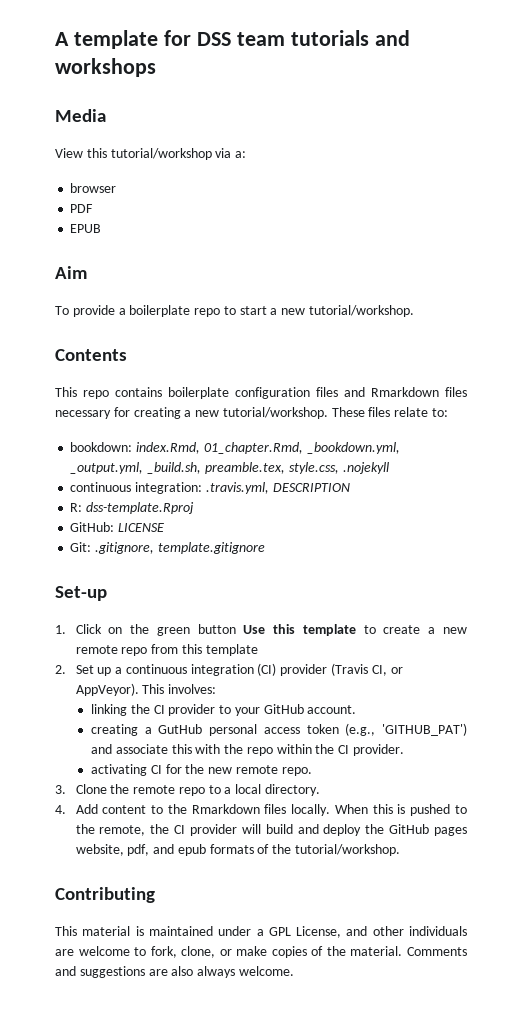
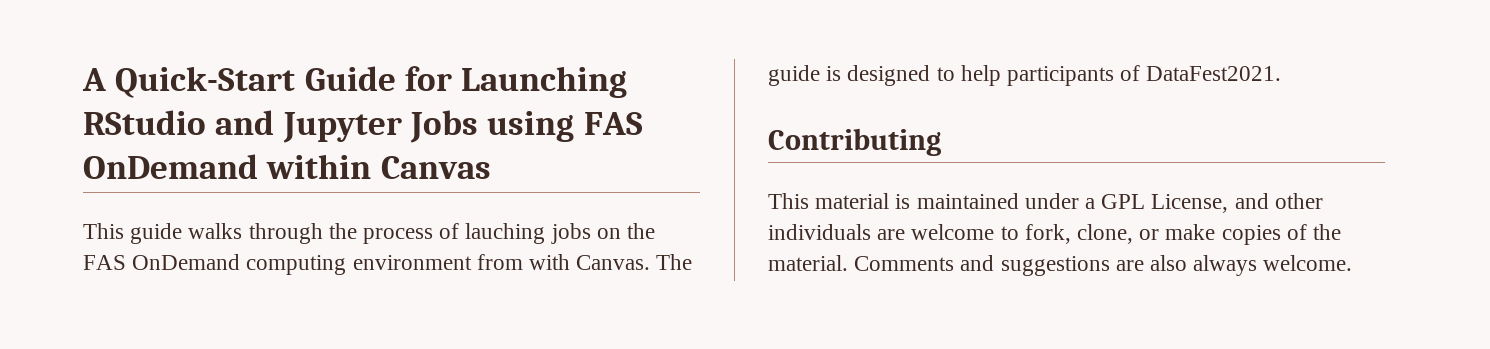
[73,30,410,49] [55,58,156,77] [55,109,106,122] [55,148,247,160] [70,183,117,193] [70,204,94,213] [70,224,102,233] [55,266,87,279] [55,305,415,317] [55,349,127,361] [55,387,467,399] [55,407,449,419] [70,442,400,454] [70,462,389,474] [70,482,350,494] [70,502,195,514] [70,522,165,532] [70,542,265,554] [55,586,107,601] [55,624,467,636] [75,644,258,656] [55,663,403,676] [75,683,217,696] [90,704,357,716] [90,723,467,736] [90,744,404,756] [90,764,312,776] [55,784,321,796] [55,804,467,816] [75,824,467,836] [75,844,401,856] template for DSS team tutorials and workshops // Media // View this tutorial/workshop via a: // browser // PDF // EPUB // Aim // To provide a boilerplate repo to start a new tutorial/workshop. // Contents // This repo contains boilerplate configuration files and Rmarkdown files necessary for creating a new tutorial/workshop. These files relate to: // bookdown: index.Rmd, 01_chapter.Rmd, _bookdown.yml, _output.yml, _build.sh, preamble.tex, style.css, .nojekyll // continuous integration: .travis.yml, DESCRIPTION // R: dss-template.Rproj // GitHub: LICENSE // Git: .gitignore, template.gitignore // Set-up // 1. Click on the green button Use this template to create a new remote repo from this template // 2. Set up a continuous integration (CI) provider (Travis CI, or AppVeyor). This involves: // linking the CI provider to your GitHub account. // creating a GutHub personal access token (e.g., 'GITHUB_PAT') and associate this with the repo within the CI provider. // activating CI for the new remote repo. // 3. Clone the remote repo to a local directory. // 4. Add content to the Rmarkdown files locally. When this is pushed to the remote, the CI provider will build and deploy the GitHub pages website, pdf, and epub formats of the tutorial/workshop. -> [115,66,628,98] [83,110,643,143] [83,154,491,179] [83,223,656,244] [83,254,693,275] [768,65,1282,86] Quick-Start Guide for Launching RStudio and Jupyter Jobs using FAS OnDemand within Canvas // This guide walks through the process of lauching jobs on the FAS OnDemand computing environment from with Canvas. The guide is designed to help participants of DataFest2021.

